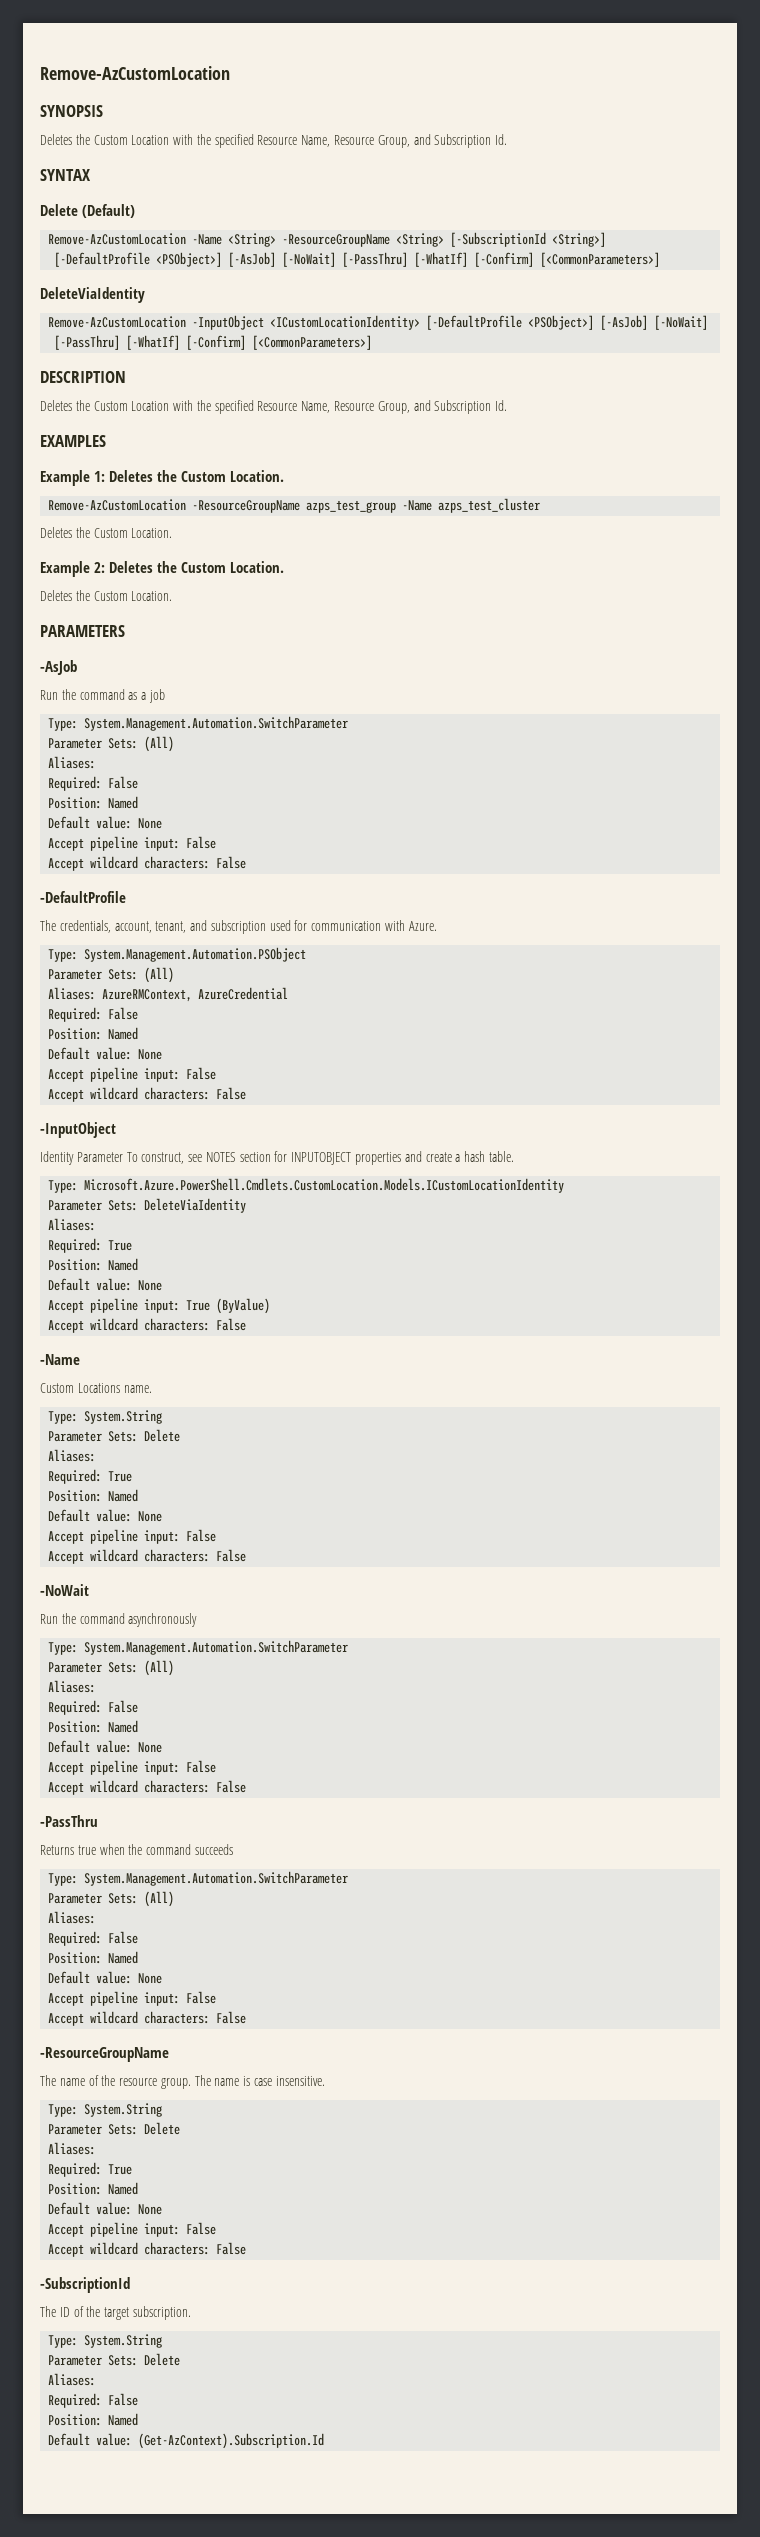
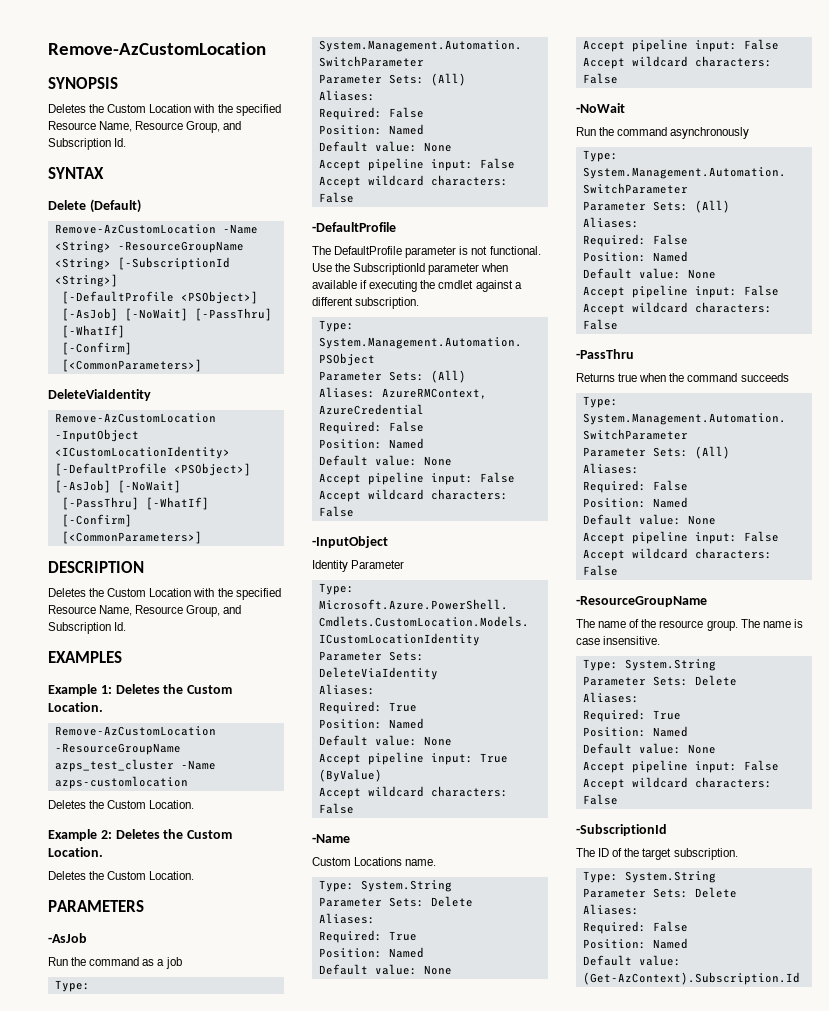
(469, 259) none -> (125, 331) //
[306,498,541,513] azps_test_group -Name azps_test_cluster -> [54,759,216,772] [54,776,188,789] azps_test_cluster -Name azps-customlocation
[59,920,437,934] credentials, account, tenant, and subscription used for communication with Azure. -> [334,246,541,258] [312,263,509,275] [312,280,522,292] [312,297,420,309] DefaultProfile parameter is not functional. Use the SubscriptionId parameter when available if executing the cmdlet against a different subscription.
[126,1151,514,1165] To construct, see NOTES section for INPUTOBJECT properties and create a hash table. -> (405, 564) none

